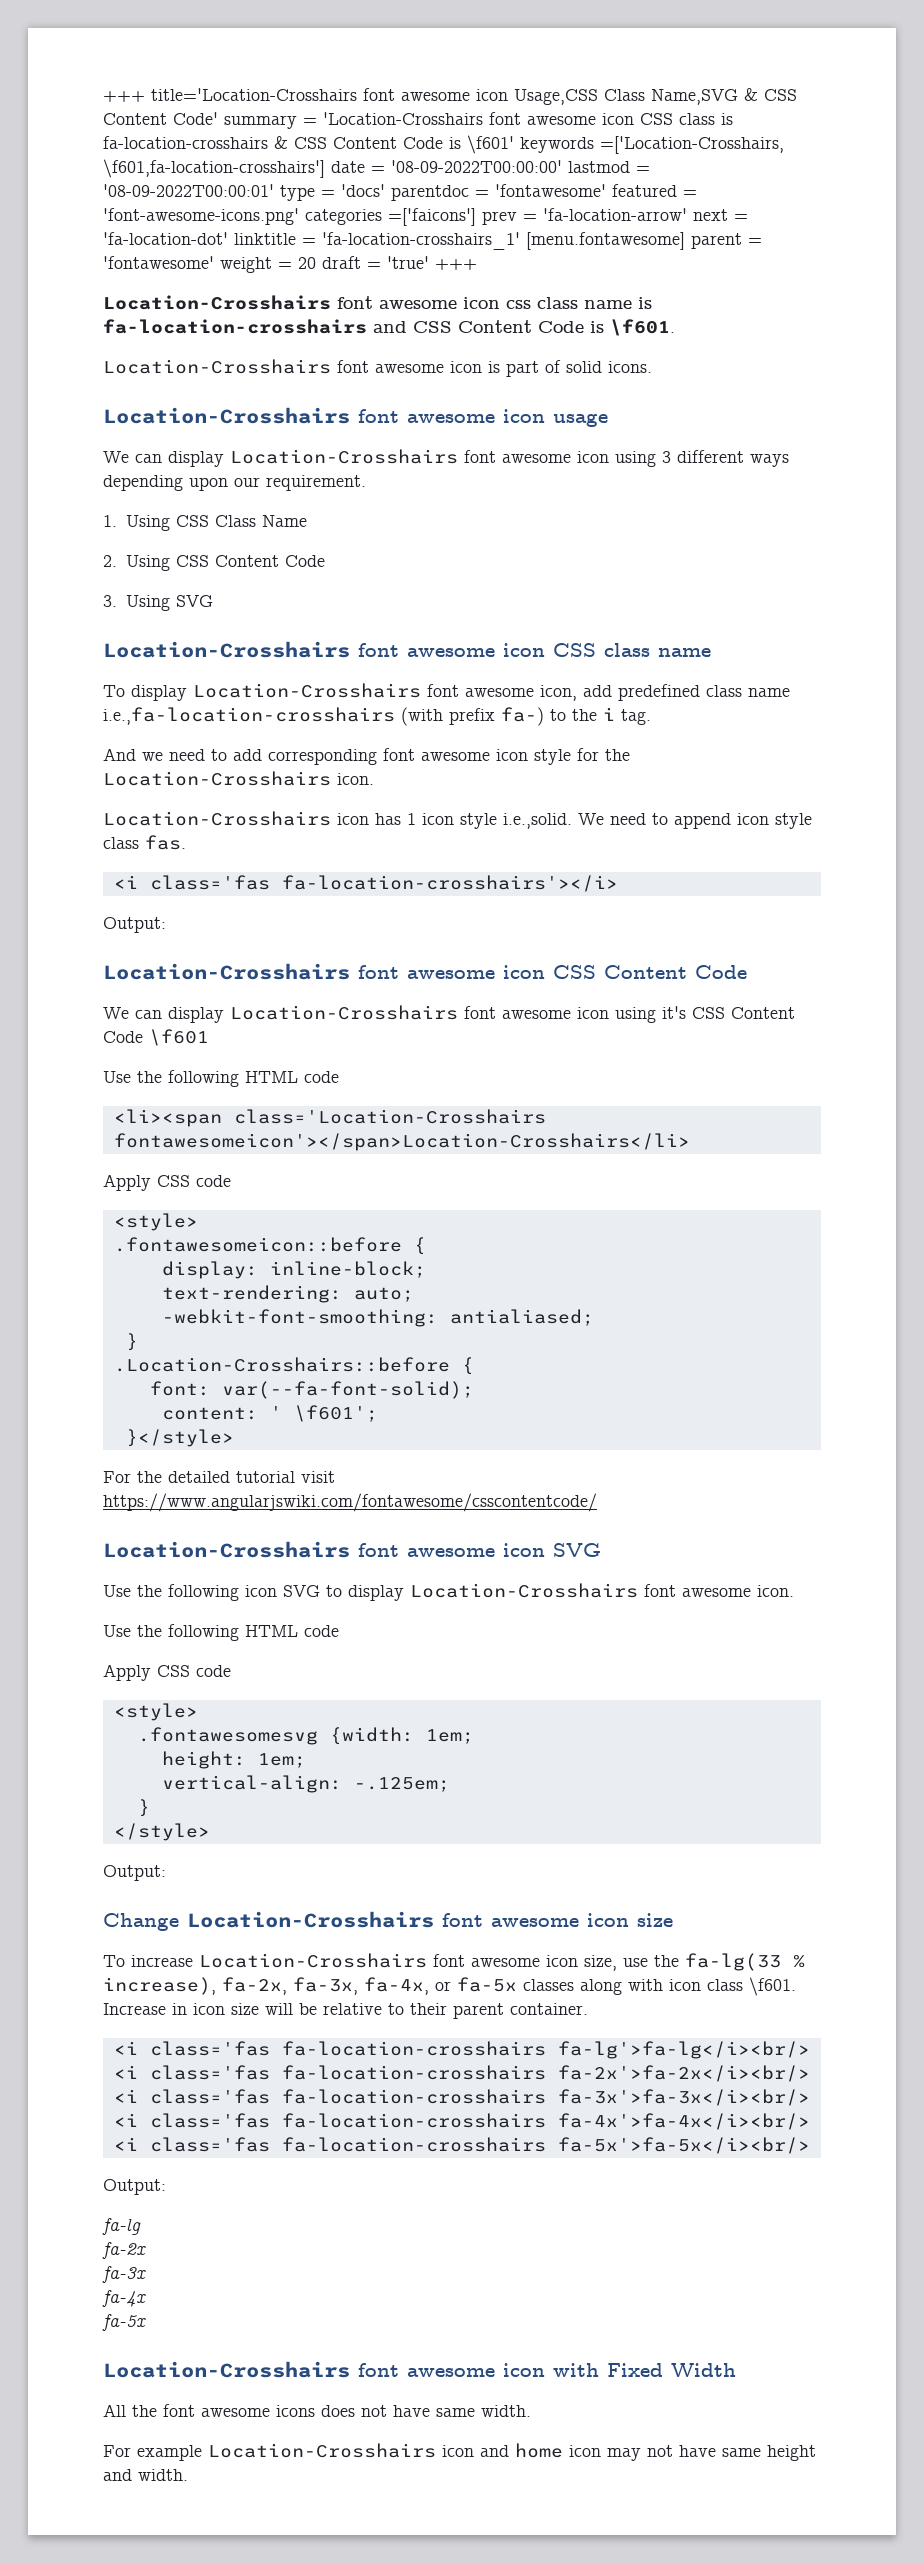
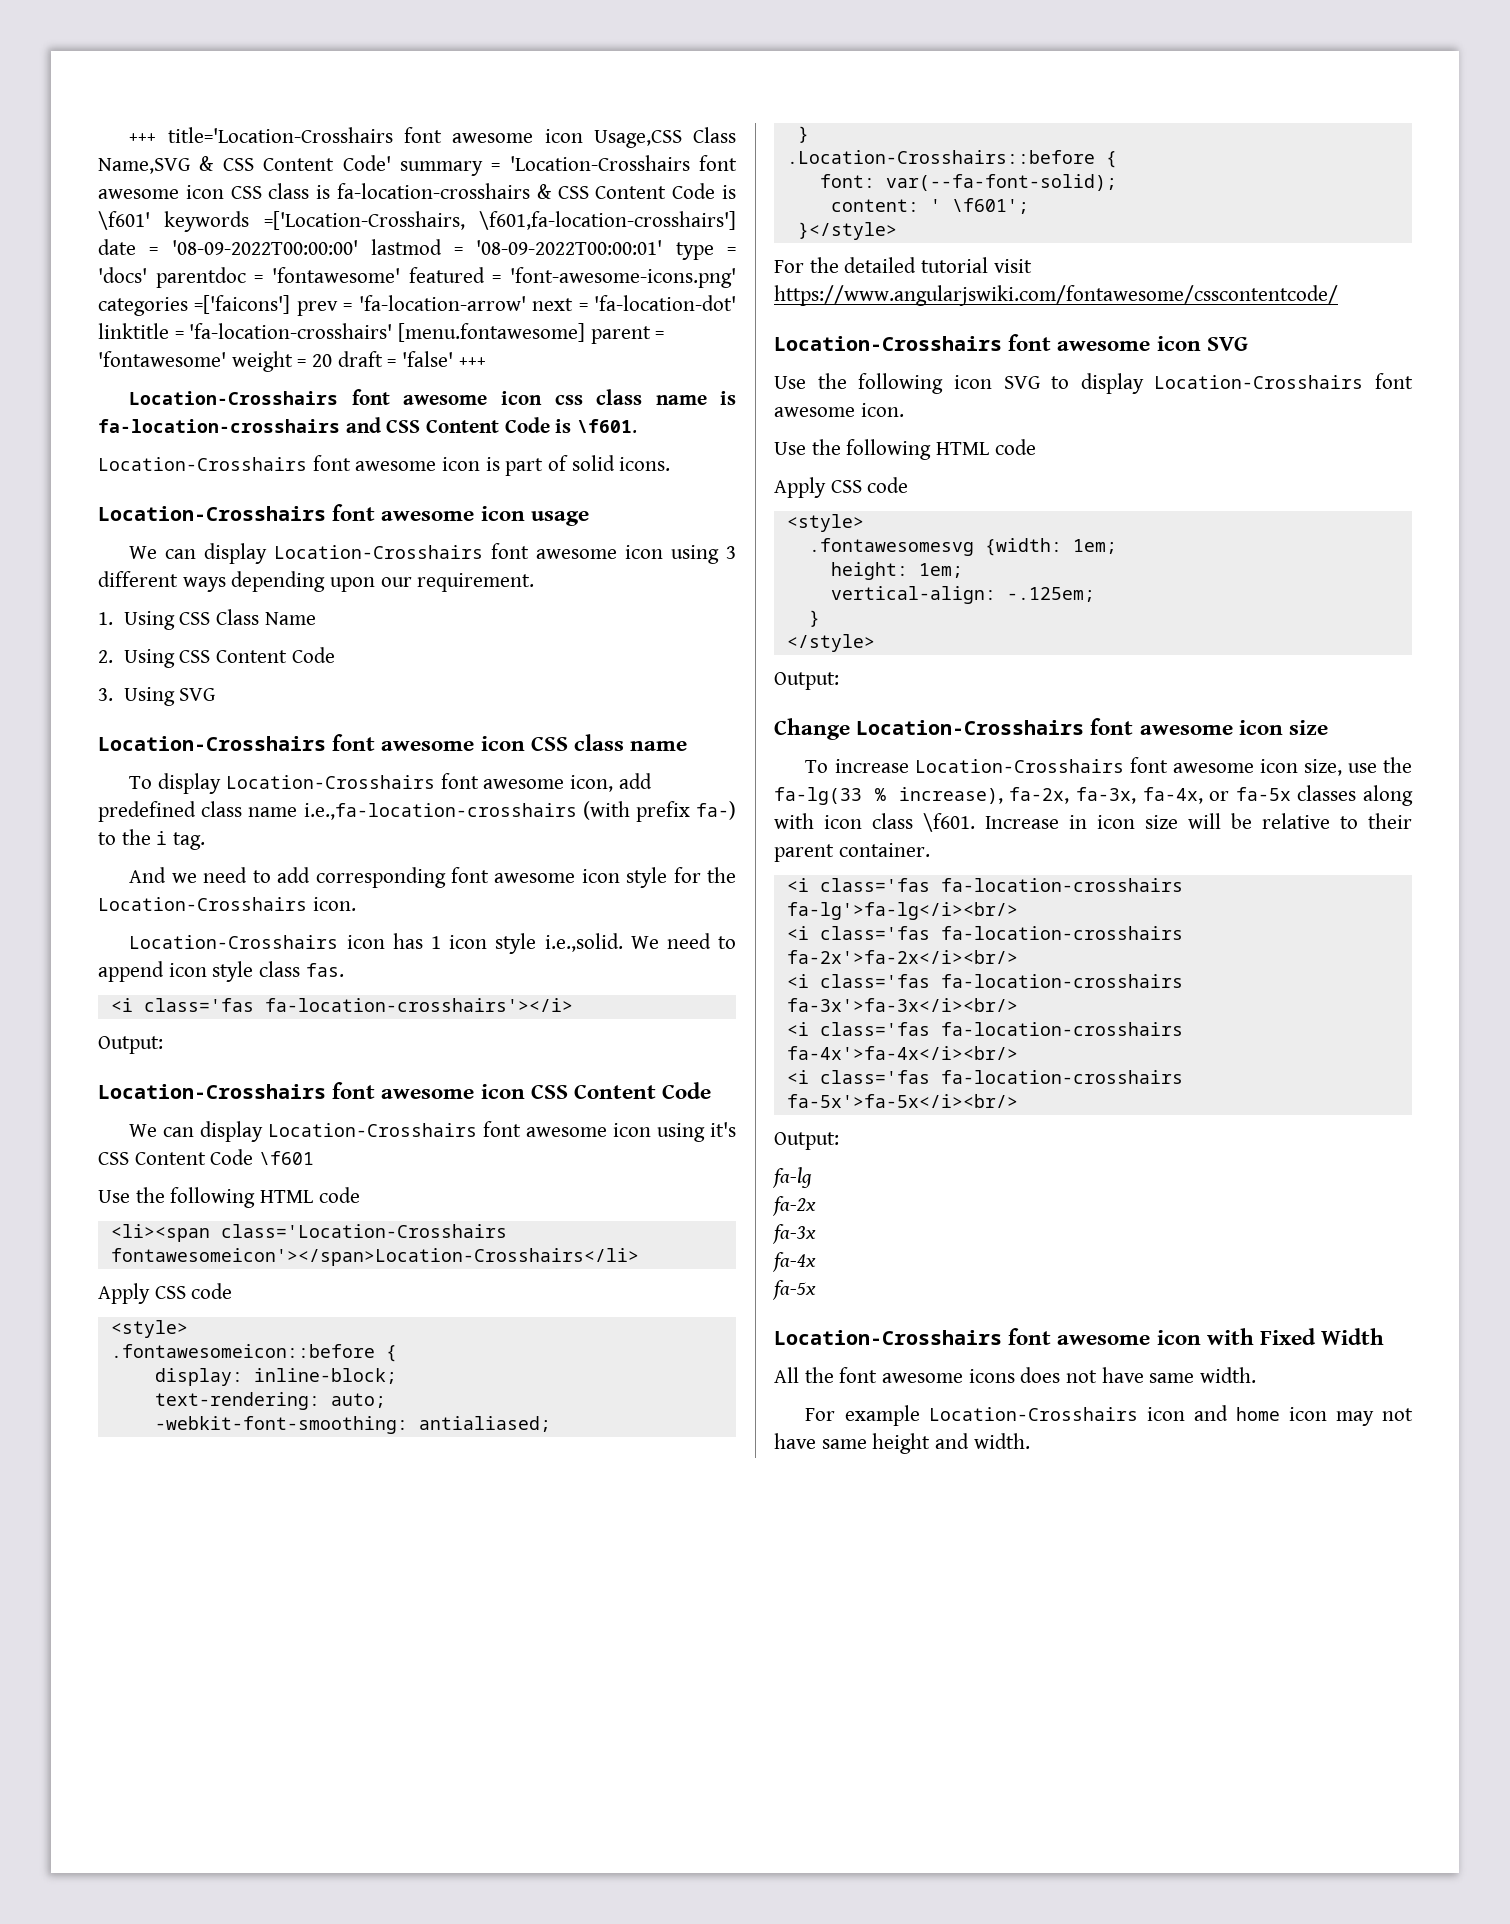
[322,232,520,250] 'fa-location-crosshairs_1' -> [189,323,393,339] 'fa-location-crosshairs'
[387,256,429,269] 'true' -> [402,351,454,367] 'false'

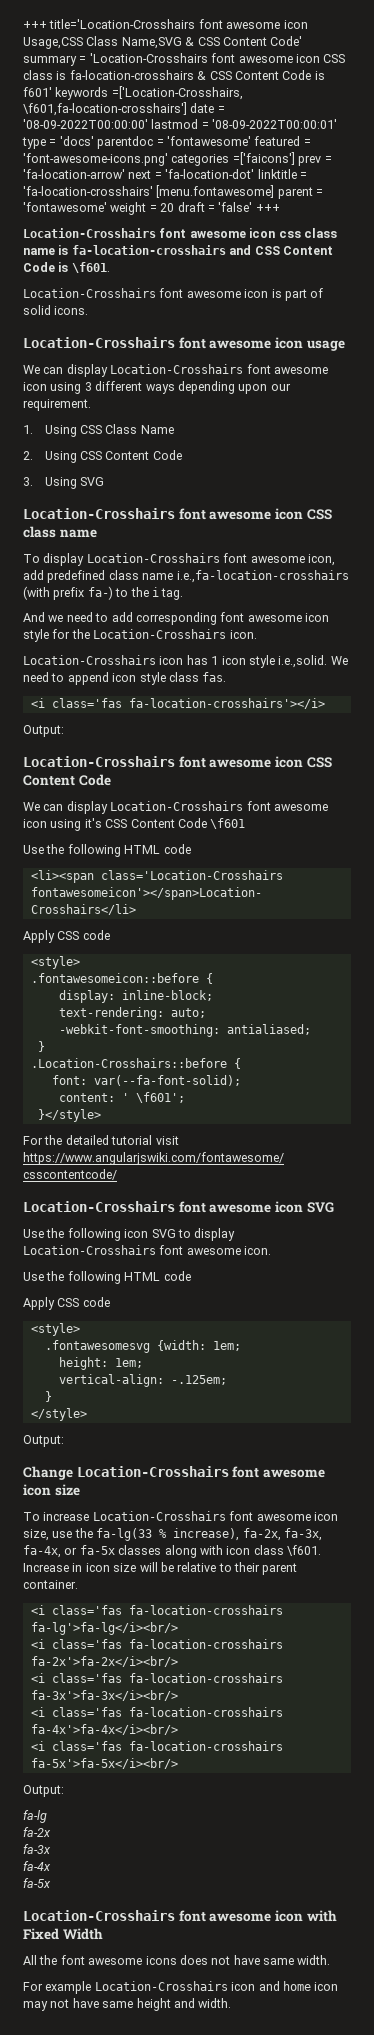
[98,211,150,230] \f601' -> [23,87,52,97] f601'

